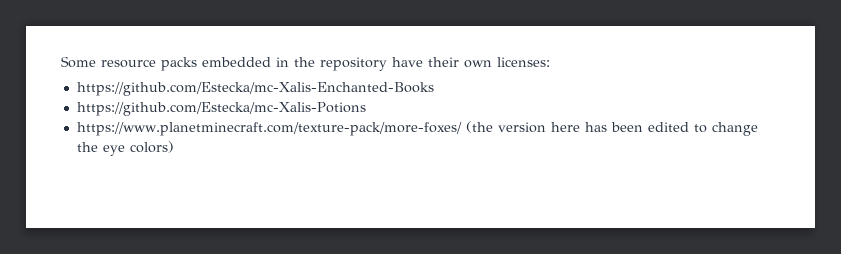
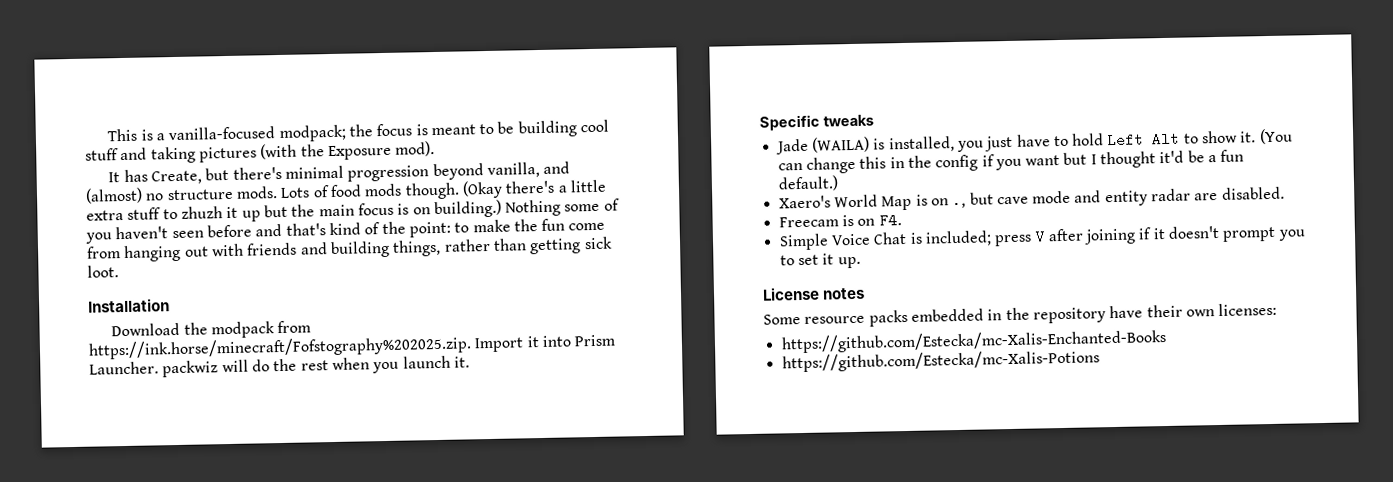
(61, 62) none -> [107,119,610,142] [85,141,436,164] [108,161,571,185] [85,179,607,204] [86,198,620,222] [85,218,606,244] [86,236,613,262] [87,265,119,278] [88,298,170,313] [111,320,312,339] [88,334,616,360] [89,355,470,378] [759,114,874,131] [775,128,1293,155] [777,149,1245,174] [777,175,839,192] [778,186,1285,211] [778,213,902,228] [778,225,1306,251] [779,253,861,269] [762,286,866,301] This is a vanilla-focused modpack; the focus is meant to be building cool stuff and taking pictures (with the Exposure mod). // It has Create, but there's minimal progression beyond vanilla, and (almost) no structure mods. Lots of food mods though. (Okay there's a little extra stuff to zhuzh it up but the main focus is on building.) Nothing some of you haven't seen before and that's kind of the point: to make the fun come from hanging out with friends and building things, rather than getting sick loot. // Installation // Download the modpack from https://ink.horse/minecraft/Fofstography%202025.zip. Import it into Prism Launcher. packwiz will do the rest when you launch it. // Specific tweaks // Jade (WAILA) is installed, you just have to hold Left Alt to show it. (You can change this in the config if you want but I thought it'd be a fun default.) // Xaero's World Map is on ., but cave mode and entity radar are disabled. // Freecam is on F4. // Simple Voice Chat is included; press V after joining if it doesn't prompt you to set it up. // License notes //
[76,121,758,136] [76,141,174,156] // https://www.planetminecraft.com/texture-pack/more-foxes/ (the version here has been edited to change the eye colors) -> (1100, 361) none

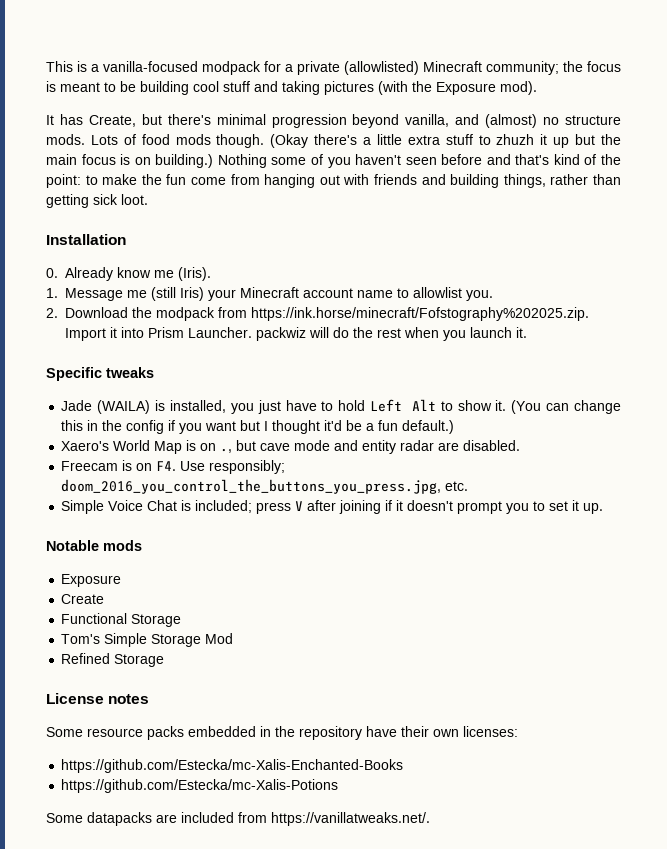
[278,124,347,142] modpack; -> [202,61,559,75] modpack for a private (allowlisted) Minecraft community;
(170, 305) none -> [46,267,212,281] [46,287,494,301] [46,308,58,318] 0. Already know me (Iris). // 1. Message me (still Iris) your Minecraft account name to allowlist you. // 2.
(902, 220) none -> [180,460,286,474] [61,479,469,494] Use responsibly; doom_2016_you_control_the_buttons_you_press.jpg, etc.
(861, 262) none -> [46,540,142,551] [61,574,122,587] [61,594,105,604] [61,613,182,627] [61,633,234,647] [61,653,165,667] // Notable mods // Exposure // Create // Functional Storage // Tom's Simple Storage Mod // Refined Storage
(1100, 361) none -> [46,812,430,826] // Some datapacks are included from https://vanillatweaks.net/.

